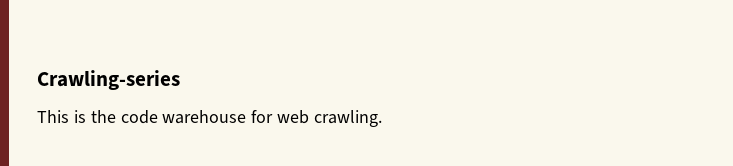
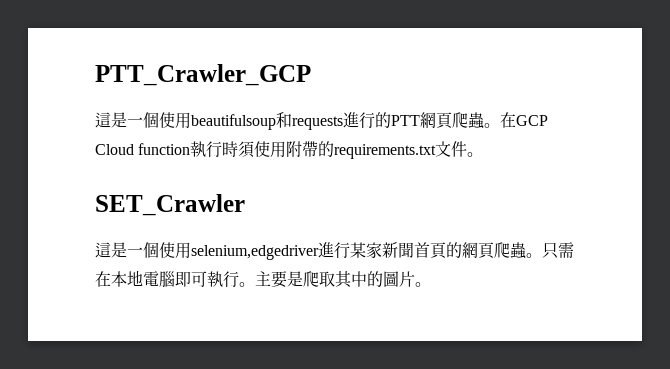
[37,70,180,90] [37,110,383,127] Crawling-series // This is the code warehouse for web crawling. -> [95,64,311,86] [95,112,548,130] [95,141,484,159] [95,194,245,216] [95,242,574,260] [95,270,431,288] PTT_Crawler_GCP // 這是一個使用beautifulsoup和requests進行的PTT網頁爬蟲。在GCP Cloud function執行時須使用附帶的requirements.txt文件。 // SET_Crawler // 這是一個使用selenium,edgedriver進行某家新聞首頁的網頁爬蟲。只需在本地電腦即可執行。主要是爬取其中的圖片。

